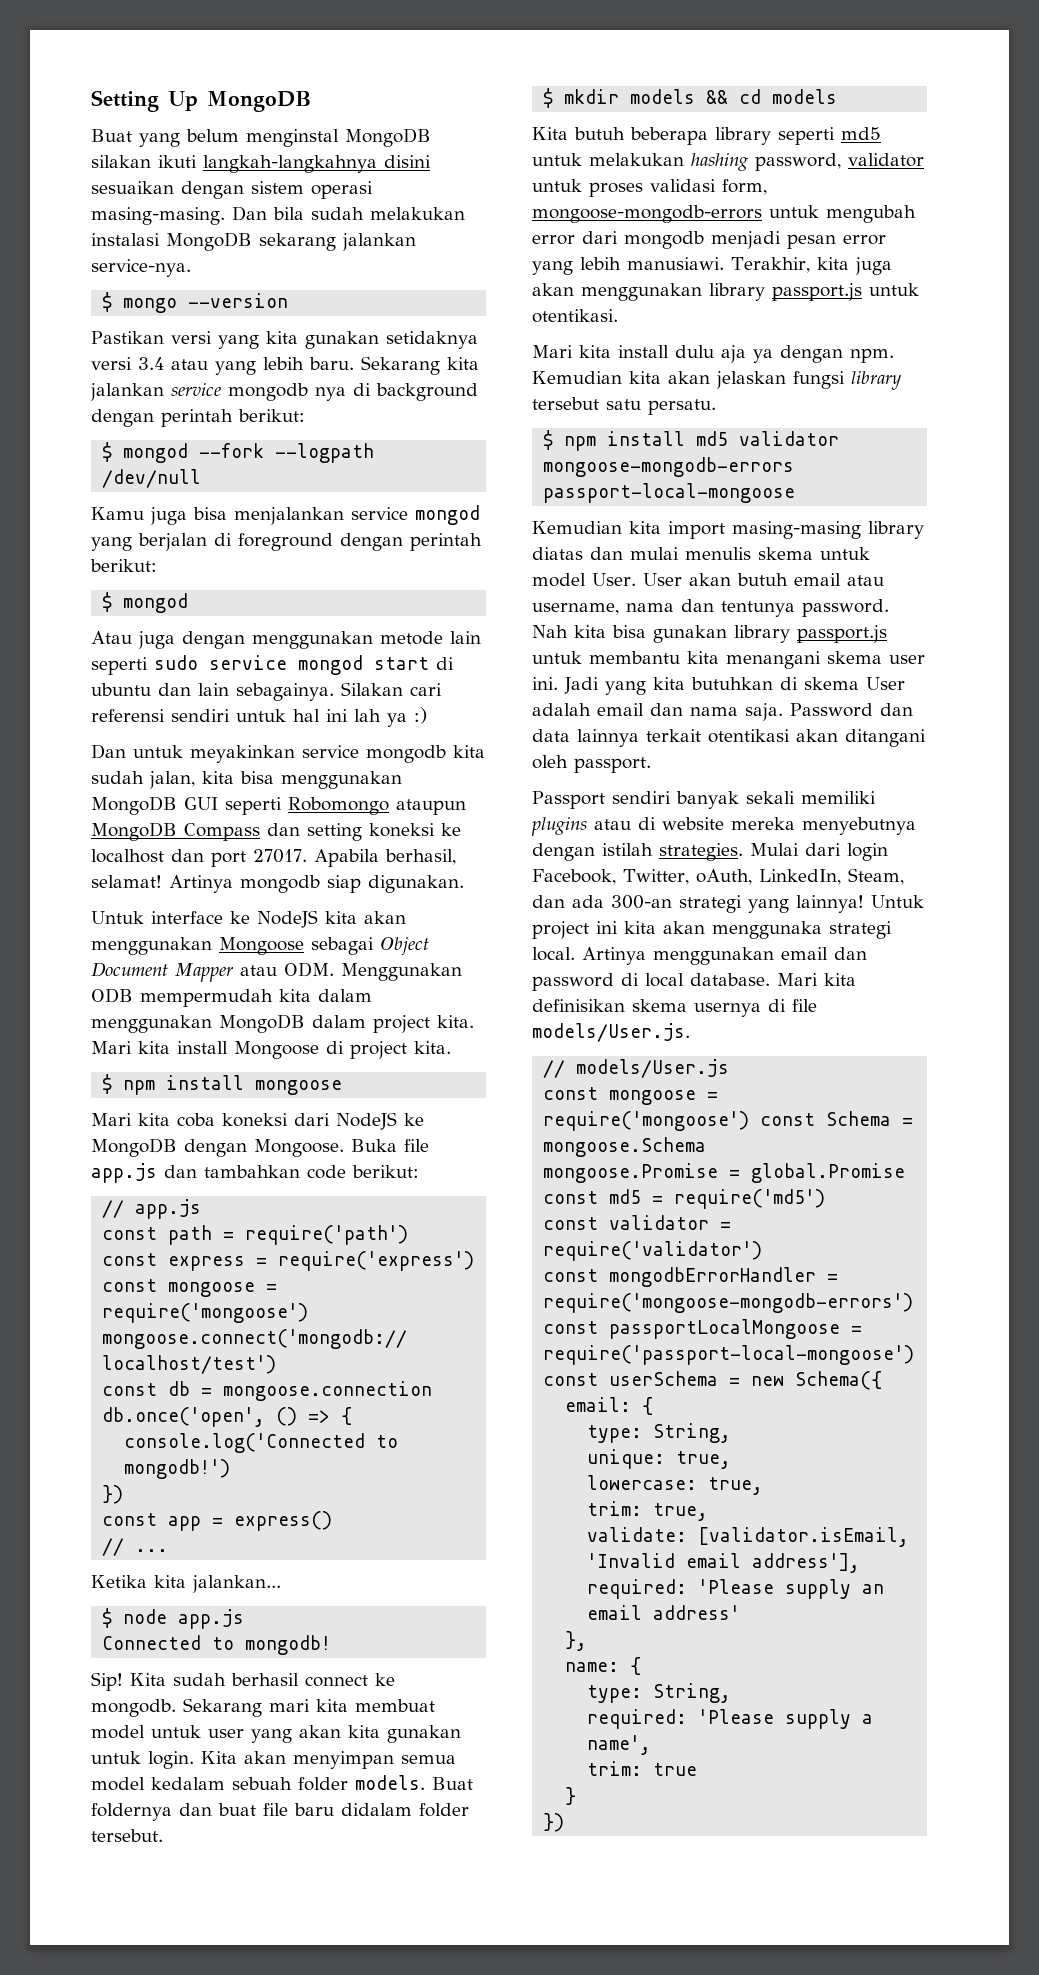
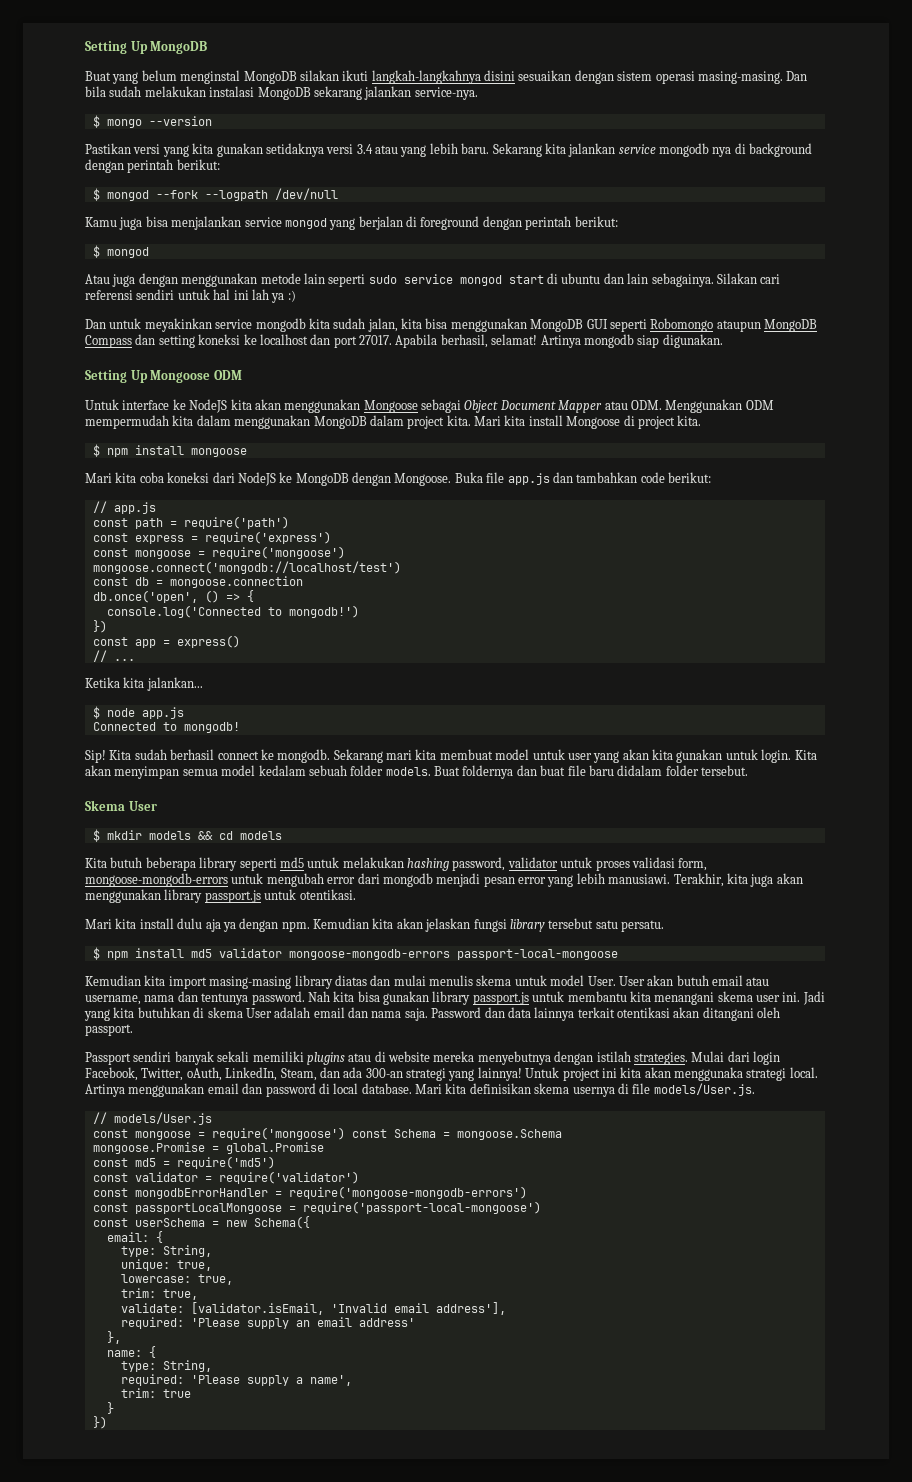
(464, 884) none -> [85,370,242,383] // Setting Up Mongoose ODM
[91,988,133,1003] ODB -> [745,400,774,410] ODM
(163, 1835) none -> [85,800,157,811] // Skema User

